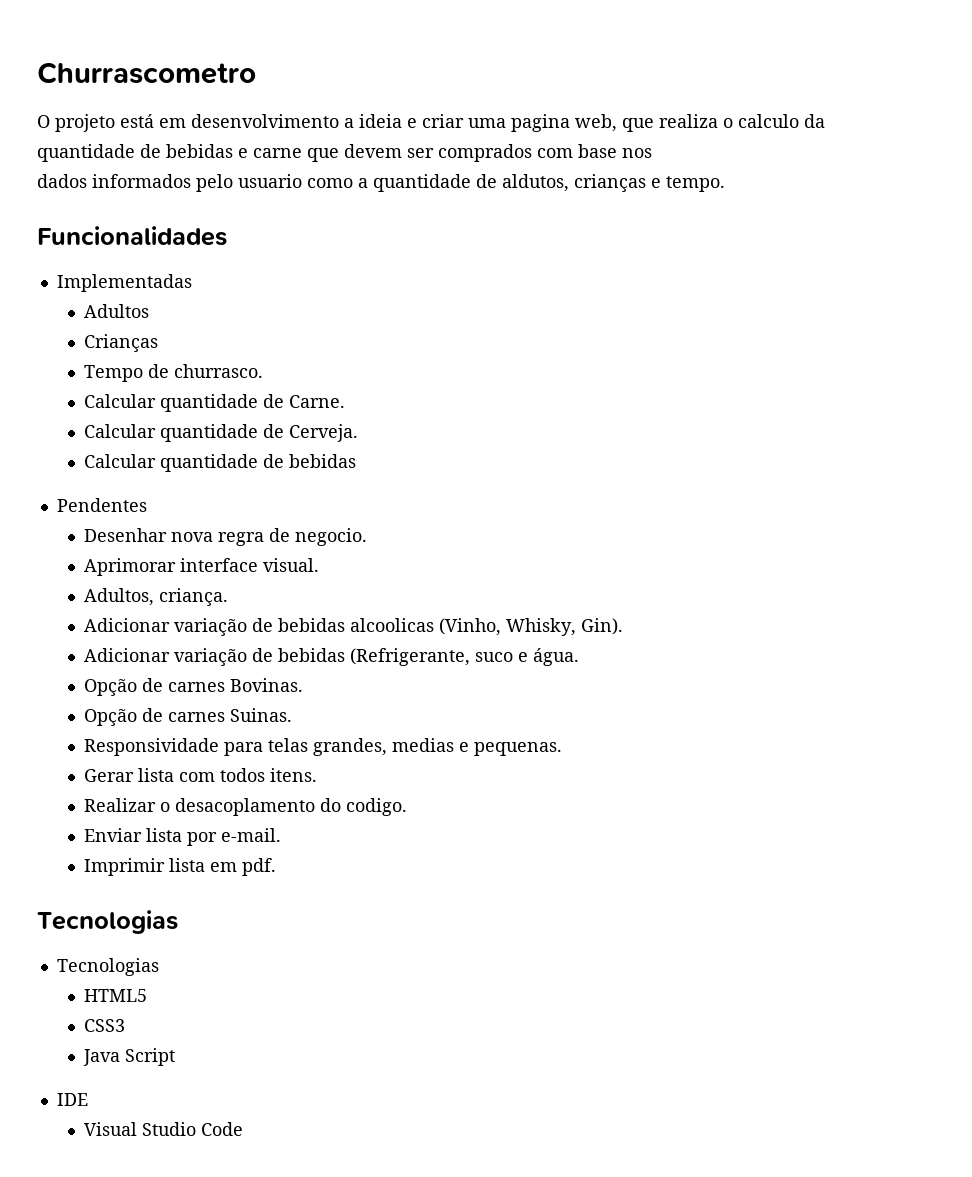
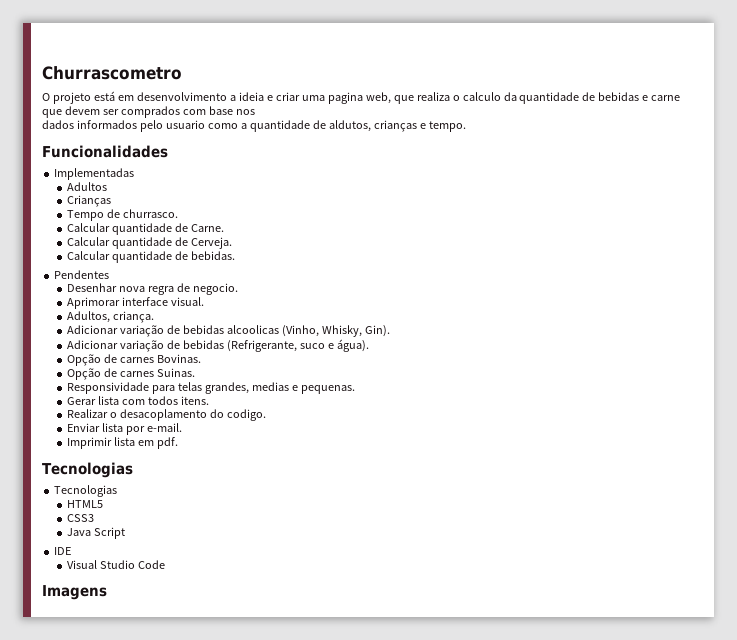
[288,454,356,468] bebidas -> [191,251,236,260] bebidas.
[532,648,579,666] água. -> [337,339,370,352] água).
(243, 1129) none -> [42,585,107,600] // Imagens

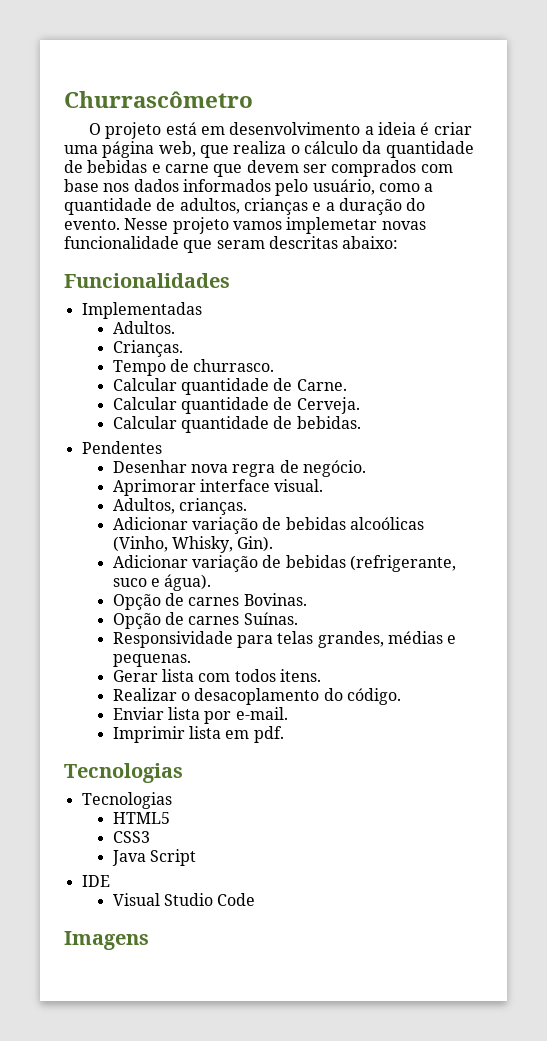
[42,66,182,80] Churrascometro -> [64,91,253,108] Churrascômetro
[266,95,273,101] e -> [420,122,430,135] é
[327,92,363,104] pagina -> [102,141,155,158] página
[462,92,501,101] calculo -> [303,141,358,154] cálculo
(255, 112) // -> (130, 187) none
[165,120,205,129] usuario -> [312,179,375,195] usuário,
[328,120,371,132] aldutos, -> [179,198,240,214] adultos,
[428,121,466,132] tempo. -> [325,198,426,215] [64,217,426,234] [64,236,399,253] a duração do evento. Nesse projeto vamos implemetar novas funcionalidade que seram descritas abaixo:
[67,182,108,191] [67,195,112,207] Adultos // Crianças -> [112,321,175,334] [112,340,183,357] Adultos. // Crianças.
[193,283,239,295] negocio. -> [303,460,367,477] negócio.
[113,311,155,323] [67,325,280,337] criança. // Adicionar variação de bebidas alcoolicas -> [179,498,248,515] [112,517,425,534] crianças. // Adicionar variação de bebidas alcoólicas
[227,340,298,352] (Refrigerante, -> [350,555,457,572] (refrigerante,
[157,368,196,377] Suinas. -> [243,612,298,625] Suínas.
[252,382,290,391] medias -> [388,631,444,644] médias
[227,409,267,421] codigo. -> [347,688,402,705] código.

